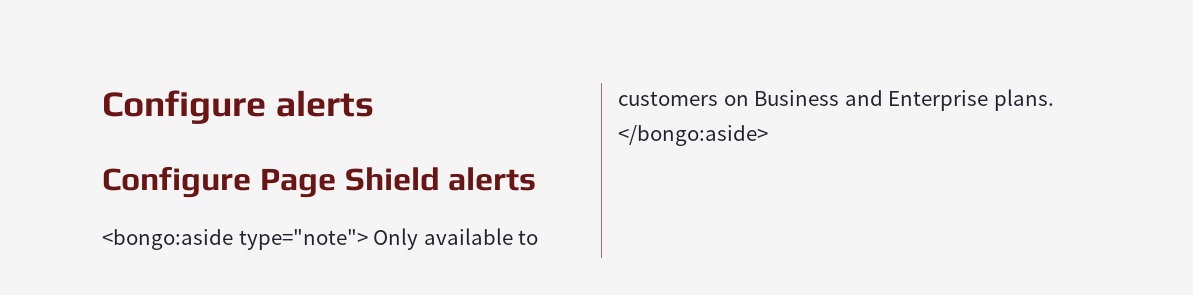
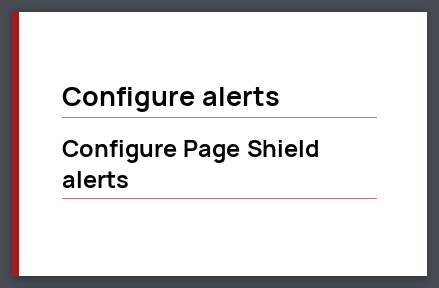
[102,228,539,250] [618,89,1054,111] [618,125,768,146] // <bongo:aside type="note"> Only available to customers on Business and Enterprise plans. </bongo:aside> -> (129, 179) none

